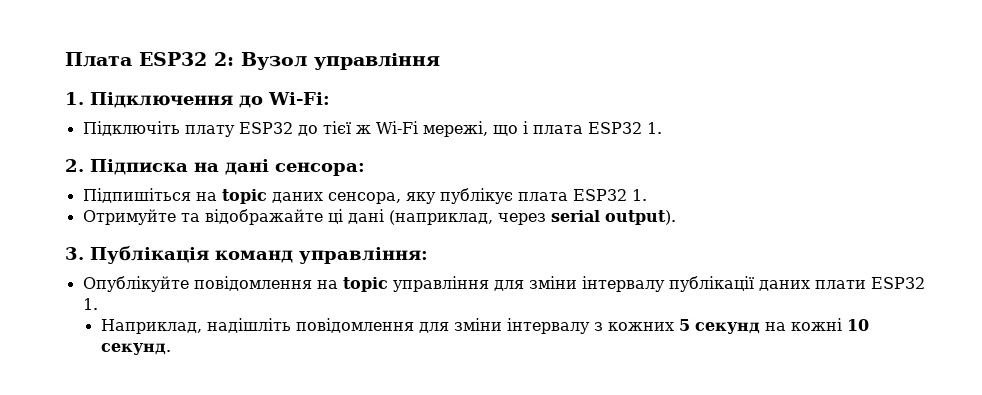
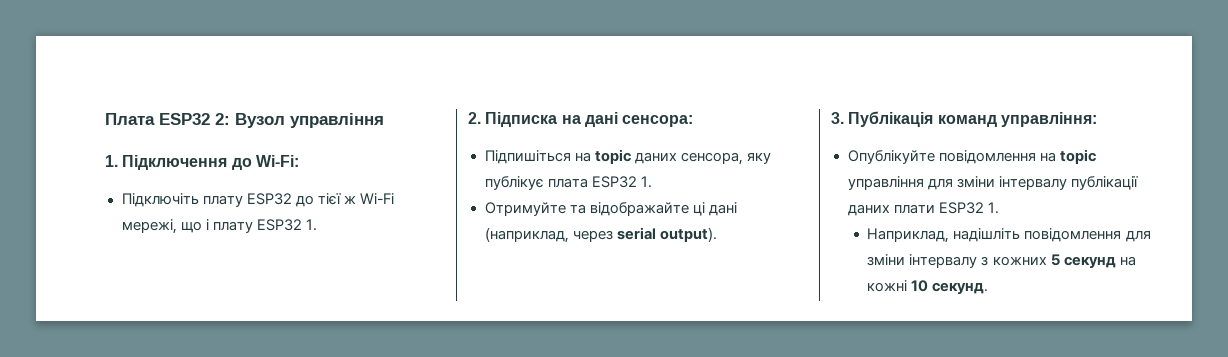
[532,125,583,134] плата -> [212,221,253,233] плату

